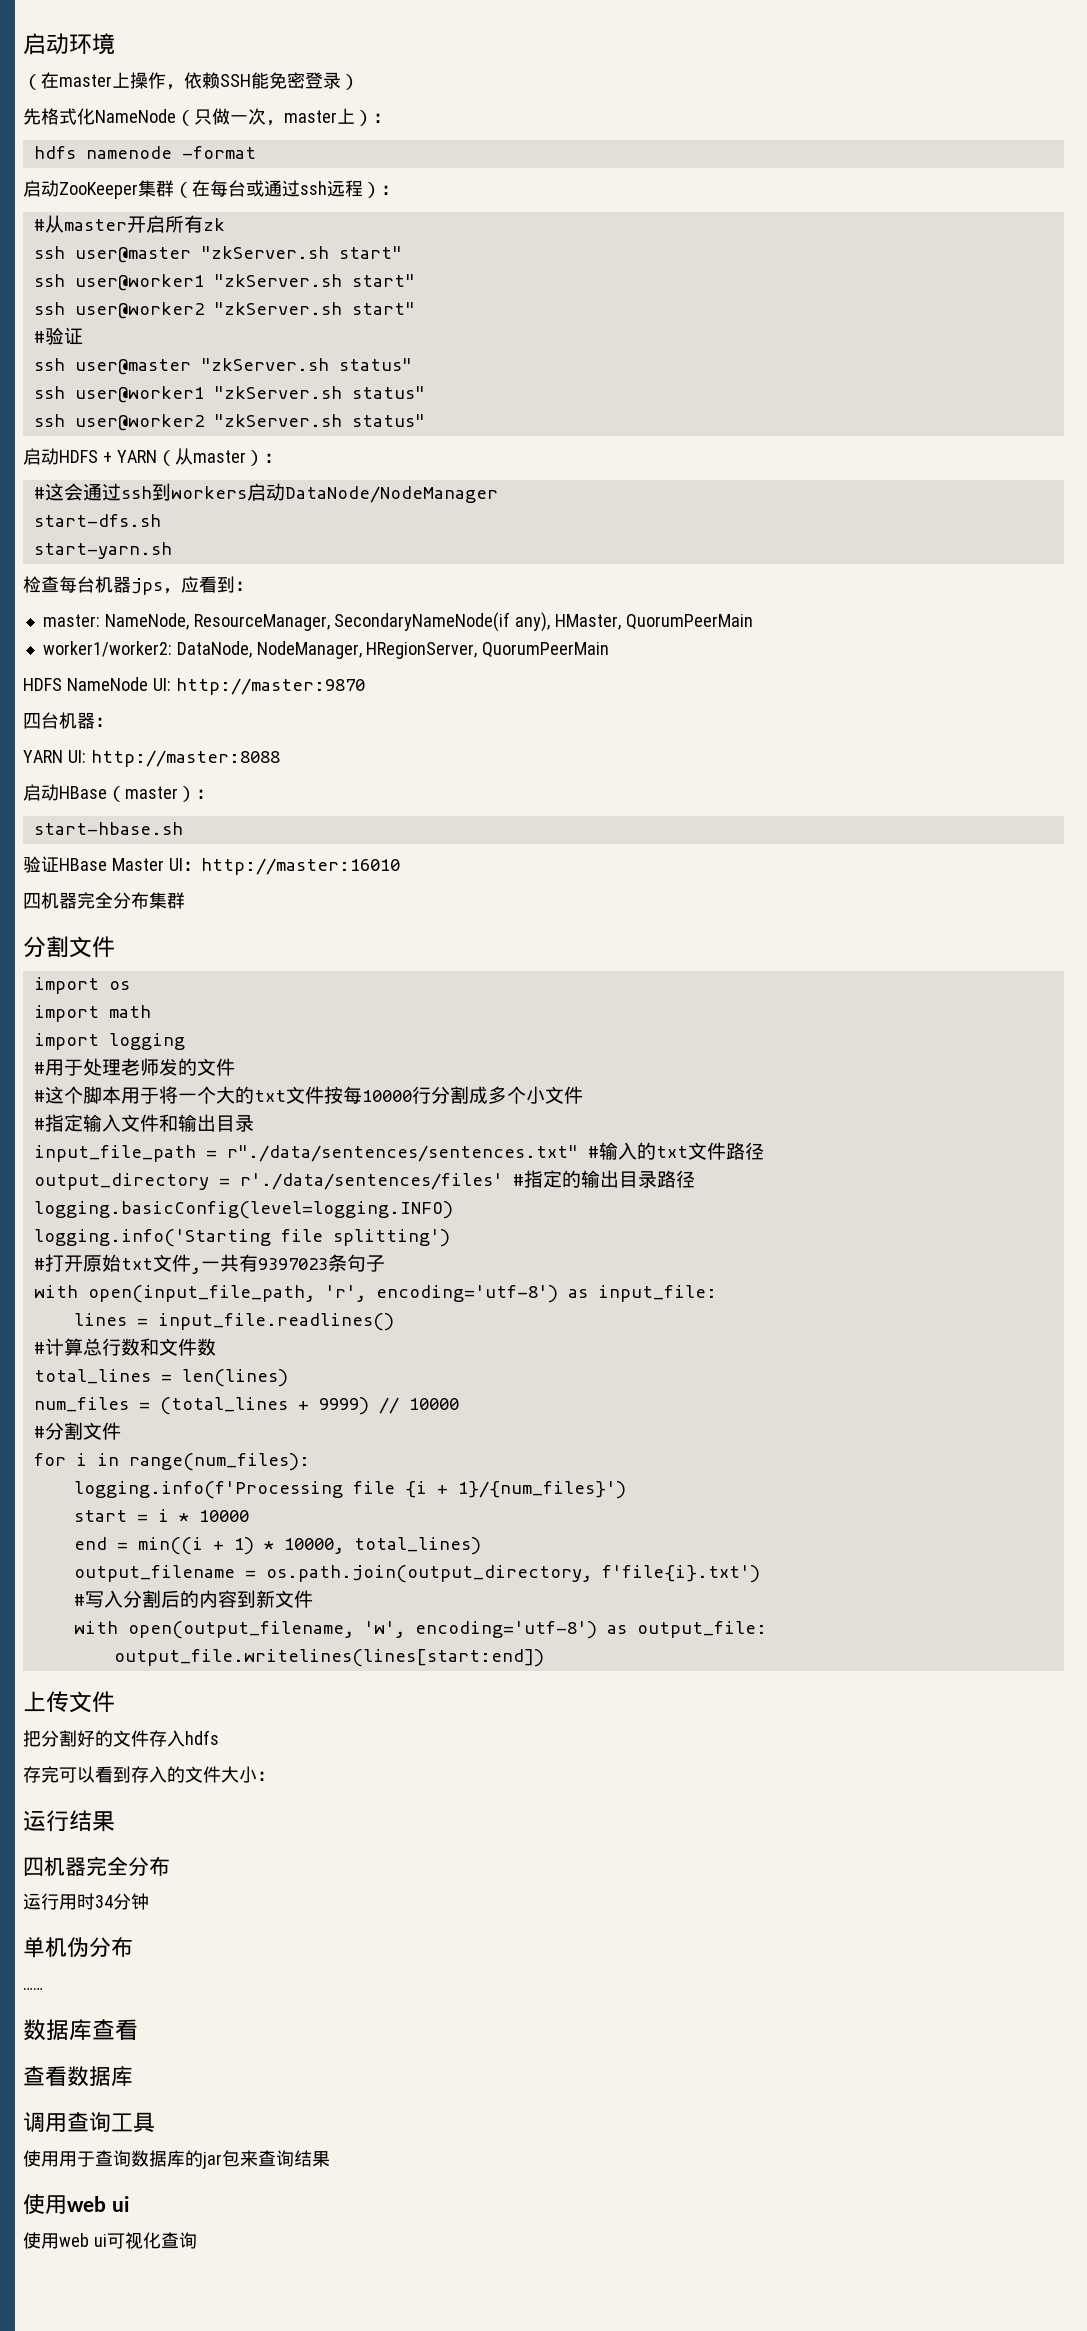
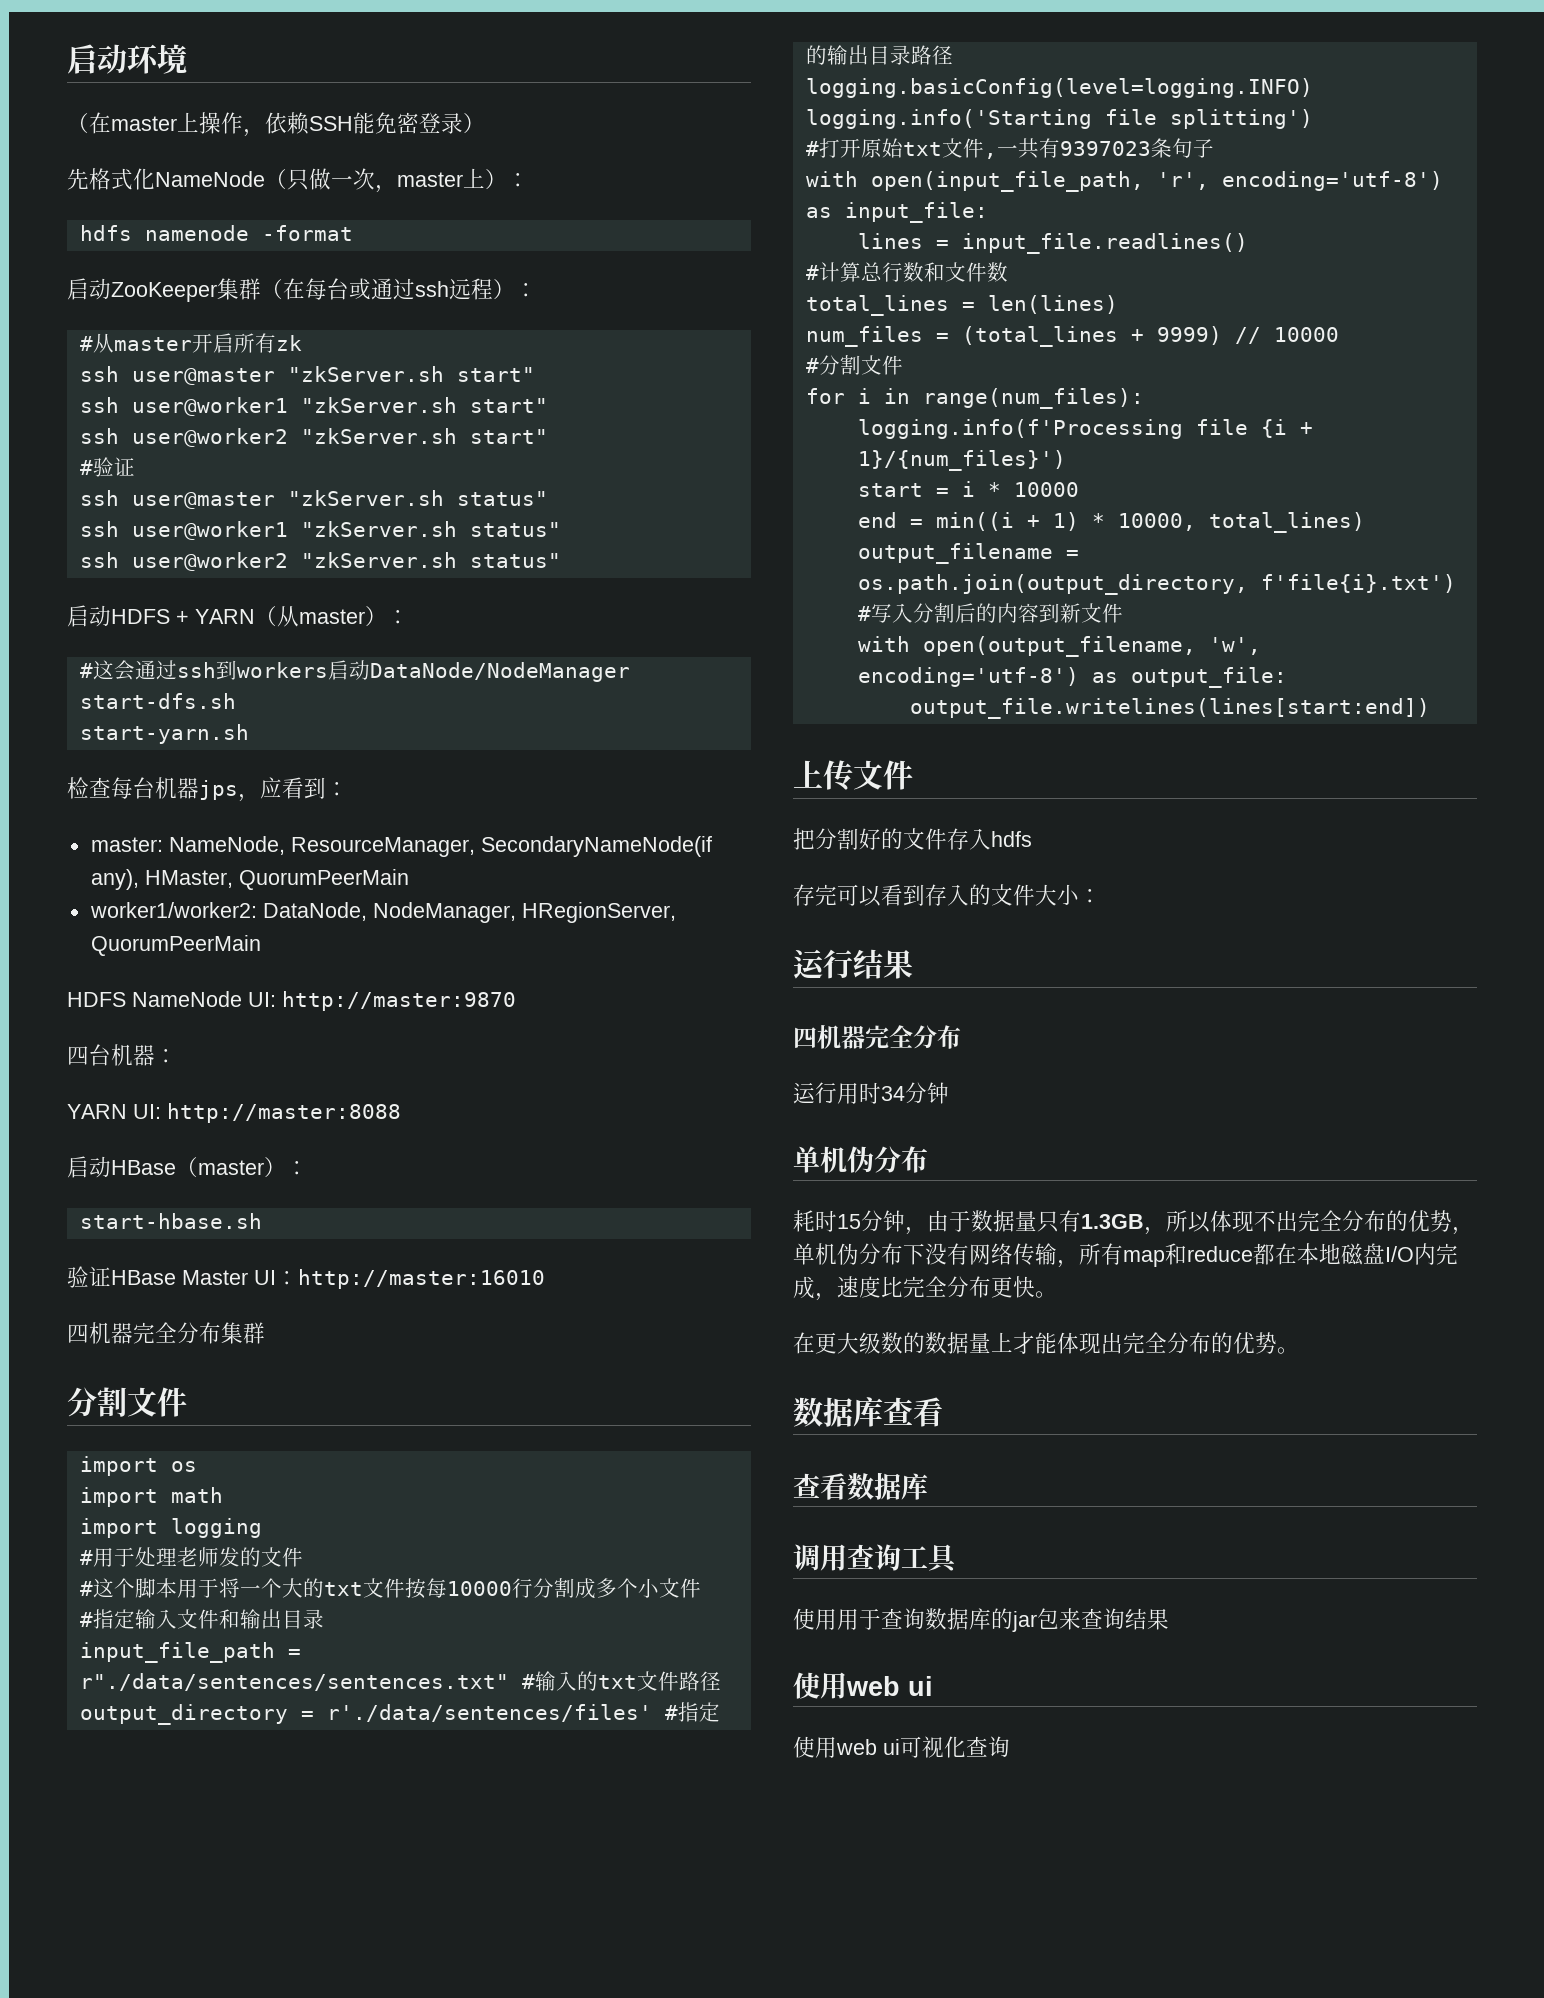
[23,1987,43,1990] …… -> [793,1210,1474,1235] [793,1243,1458,1268] [793,1276,1057,1301] [793,1332,1299,1354] 耗时15分钟，由于数据量只有1.3GB，所以体现不出完全分布的优势，单机伪分布下没有网络传输，所有map和reduce都在本地磁盘I/O内完成，速度比完全分布更快。 // 在更大级数的数据量上才能体现出完全分布的优势。

